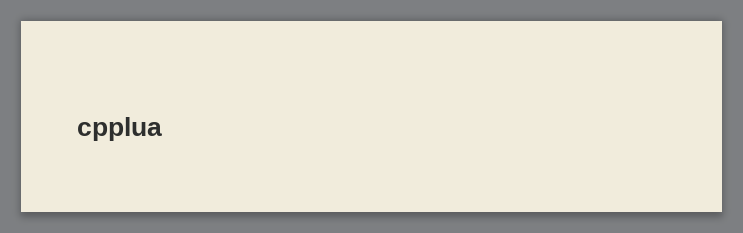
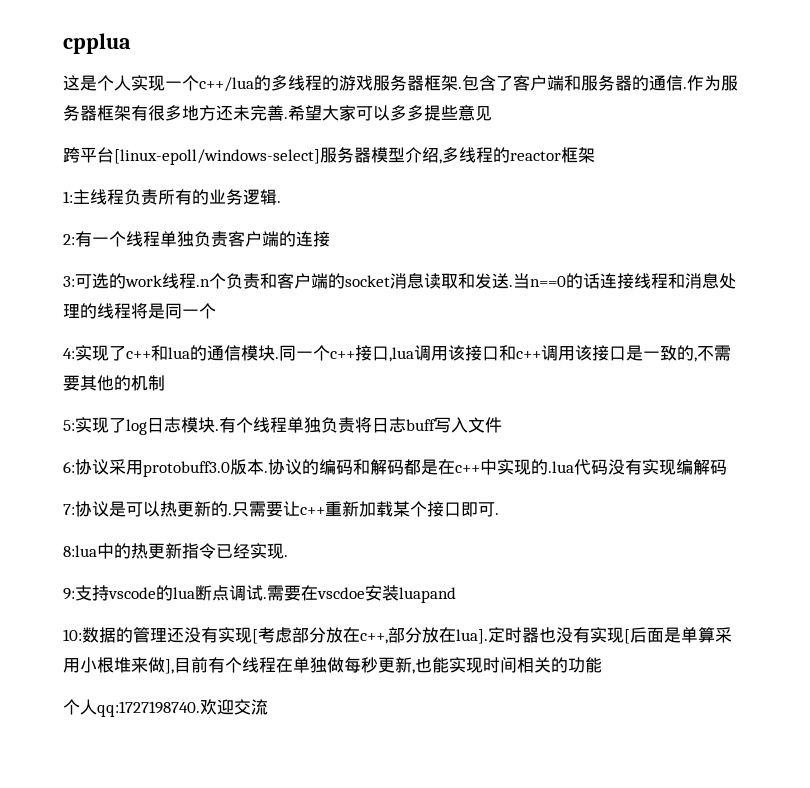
(162, 129) none -> [63,75,738,92] [63,105,492,121] [63,147,595,165] [63,189,281,205] [63,231,330,247] [63,273,736,289] [63,303,216,319] [63,345,731,362] [63,375,165,391] [63,417,502,435] [63,459,727,477] [63,501,499,517] [63,543,288,559] [63,585,456,603] [63,627,732,644] [63,657,602,674] [63,699,268,717] // 这是个人实现一个c++/lua的多线程的游戏服务器框架.包含了客户端和服务器的通信.作为服务器框架有很多地方还未完善.希望大家可以多多提些意见 // 跨平台[linux-epoll/windows-select]服务器模型介绍,多线程的reactor框架 // 1:主线程负责所有的业务逻辑. // 2:有一个线程单独负责客户端的连接 // 3:可选的work线程.n个负责和客户端的socket消息读取和发送.当n==0的话连接线程和消息处理的线程将是同一个 // 4:实现了c++和lua的通信模块.同一个c++接口,lua调用该接口和c++调用该接口是一致的,不需要其他的机制 // 5:实现了log日志模块.有个线程单独负责将日志buff写入文件 // 6:协议采用protobuff3.0版本.协议的编码和解码都是在c++中实现的.lua代码没有实现编解码 // 7:协议是可以热更新的.只需要让c++重新加载某个接口即可. // 8:lua中的热更新指令已经实现. // 9:支持vscode的lua断点调试.需要在vscdoe安装luapand // 10:数据的管理还没有实现[考虑部分放在c++,部分放在lua].定时器也没有实现[后面是单算采用小根堆来做],目前有个线程在单独做每秒更新,也能实现时间相关的功能 // 个人qq:1727198740.欢迎交流

